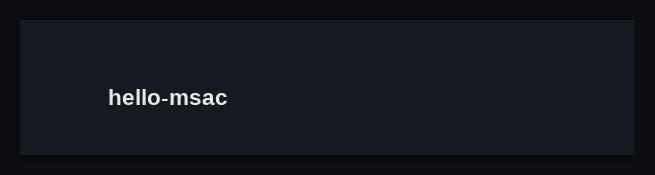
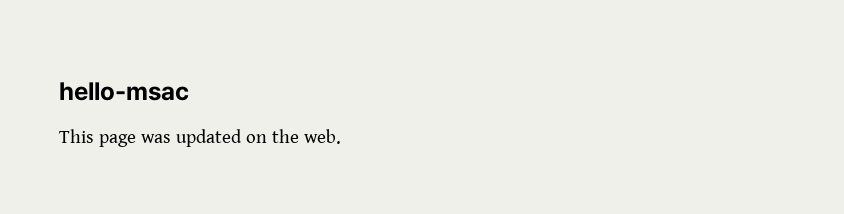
(228, 97) none -> [59,129,341,147] // This page was updated on the web.

